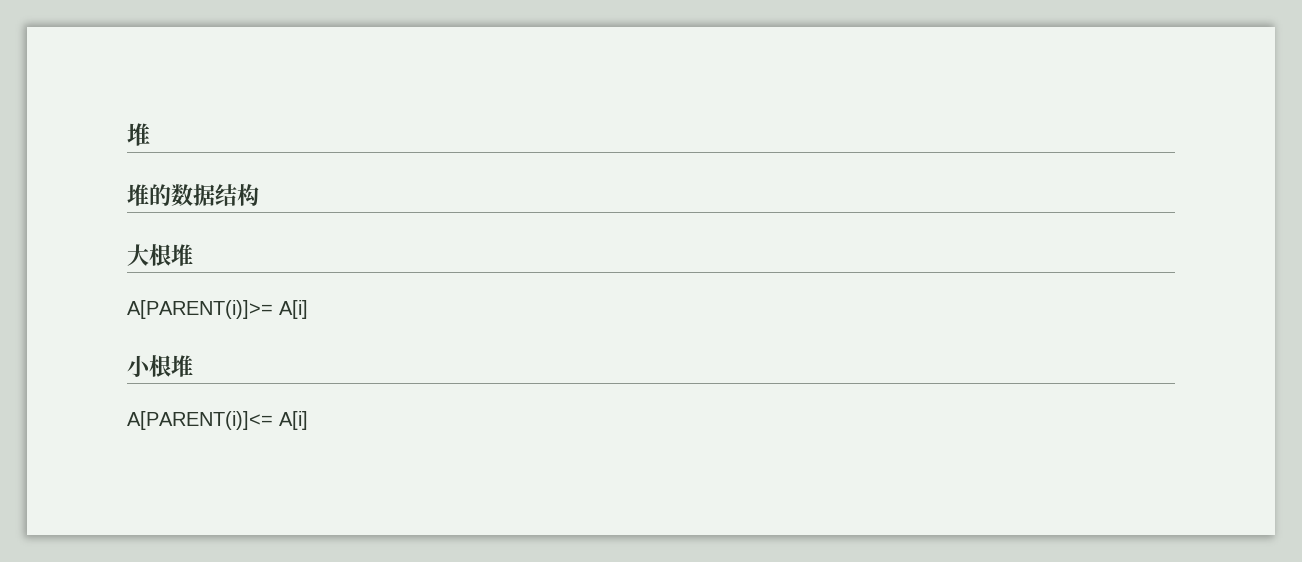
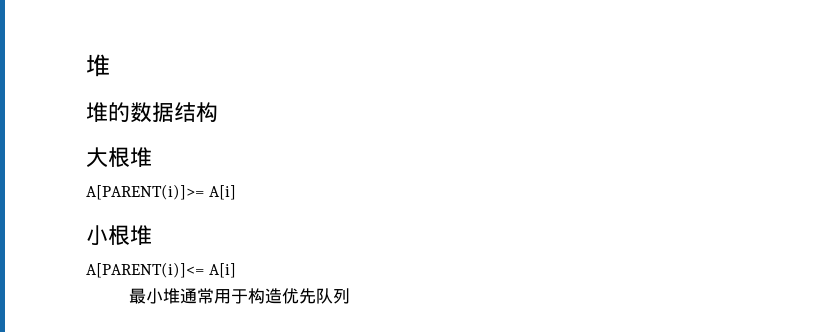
(308, 420) none -> [129,288,351,304] // 最小堆通常用于构造优先队列

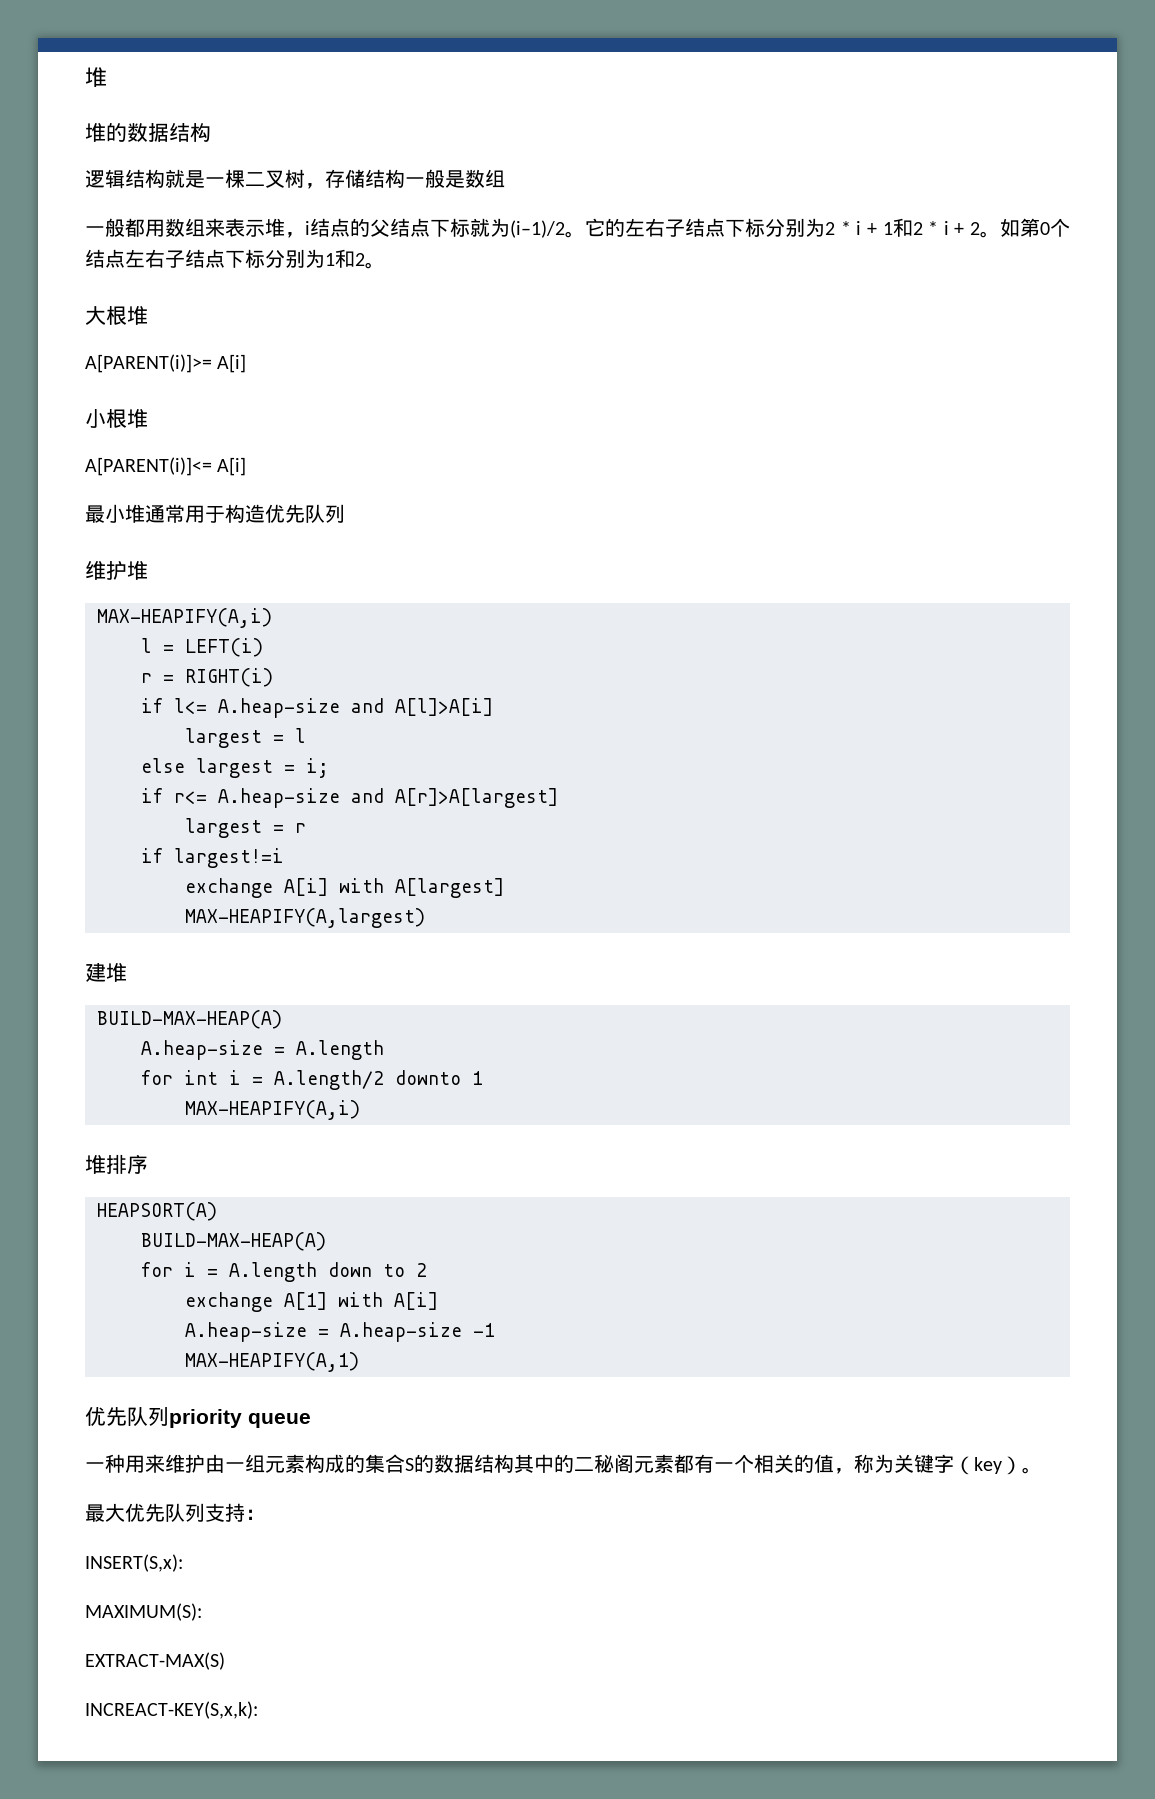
(218, 112) none -> [85,169,505,189] [85,218,1070,238] [85,249,385,269] // 逻辑结构就是一棵二叉树，存储结构一般是数组 // 一般都用数组来表示堆，i结点的父结点下标就为(i–1)/2。它的左右子结点下标分别为2 * i + 1和2 * i + 2。如第0个结点左右子结点下标分别为1和2。
(351, 296) none -> [85,560,148,580] [97,608,272,628] [141,638,263,657] [141,668,273,687] [141,698,493,718] [185,728,306,748] [141,758,329,778] [141,788,558,808] [185,818,306,838] [141,848,284,868] [185,878,504,898] [185,908,425,928] [85,962,127,982] [97,1010,282,1029] [141,1040,384,1060] [141,1070,483,1090] [185,1100,360,1120] [85,1154,148,1174] [97,1202,217,1221] [141,1232,326,1251] [141,1262,427,1282] [185,1292,438,1312] [185,1322,495,1342] [185,1352,359,1372] [85,1407,311,1428] [85,1454,1042,1475] [85,1503,265,1522] [85,1554,183,1572] [85,1603,202,1621] [85,1652,225,1670] [85,1701,258,1719] // 维护堆 // MAX-HEAPIFY(A,i) // l = LEFT(i) // r = RIGHT(i) // if l<= A.heap-size and A[l]>A[i] // largest = l // else largest = i; // if r<= A.heap-size and A[r]>A[largest] // largest = r // if largest!=i // exchange A[i] with A[largest] // MAX-HEAPIFY(A,largest) // 建堆 // BUILD-MAX-HEAP(A) // A.heap-size = A.length // for int i = A.length/2 downto 1 // MAX-HEAPIFY(A,i) // 堆排序 // HEAPSORT(A) // BUILD-MAX-HEAP(A) // for i = A.length down to 2 // exchange A[1] with A[i] // A.heap-size = A.heap-size -1 // MAX-HEAPIFY(A,1) // 优先队列priority queue // 一种用来维护由一组元素构成的集合S的数据结构其中的二秘阁元素都有一个相关的值，称为关键字（key）。 // 最大优先队列支持： // INSERT(S,x): // MAXIMUM(S): // EXTRACT-MAX(S) // INCREACT-KEY(S,x,k):

